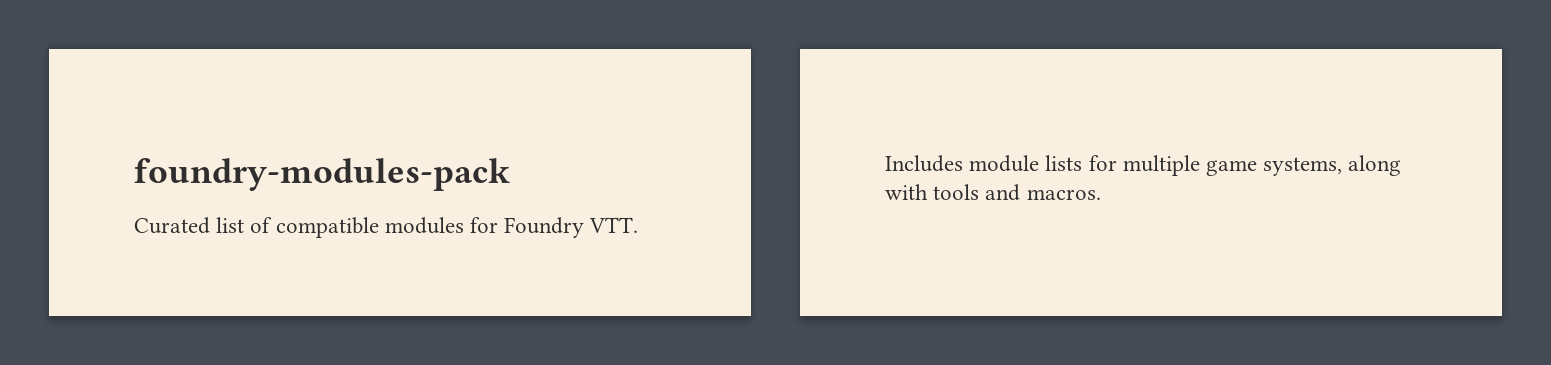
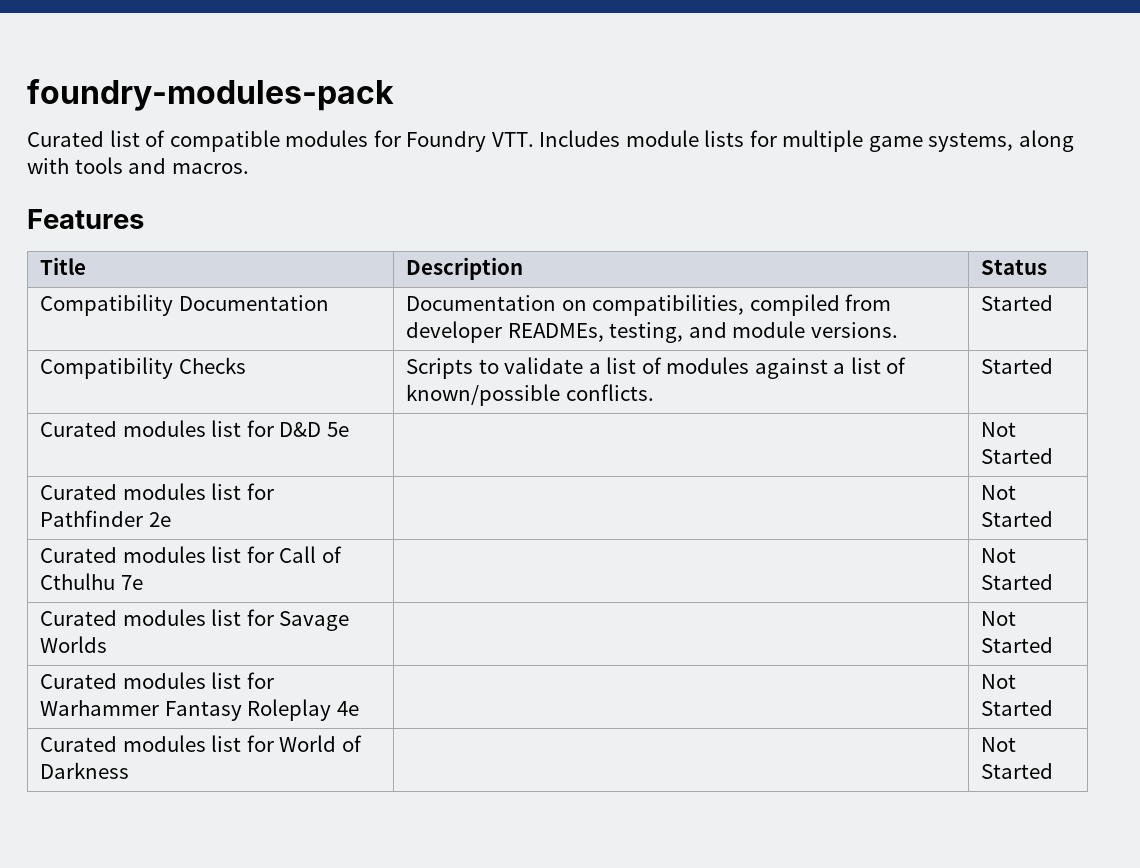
(1101, 194) none -> [27,209,144,229] [40,257,87,275] [406,257,524,280] [981,259,1048,275] [40,294,329,316] [406,294,892,316] [406,321,898,343] [981,295,1054,311] [40,357,246,379] [406,357,907,379] [406,384,654,406] [981,358,1054,374] [40,420,349,437] [981,422,1017,437] [981,448,1054,464] [40,483,274,500] [40,510,171,527] [981,485,1017,500] [981,511,1054,527] [40,546,342,563] [40,573,143,590] [981,548,1017,563] [981,574,1054,590] [40,609,350,631] [40,636,108,653] [981,611,1017,626] [981,637,1054,653] [40,672,274,689] [40,699,359,721] [981,674,1017,689] [981,700,1054,716] [40,735,362,752] [40,762,130,779] [981,737,1017,752] [981,763,1054,779] // Features // Title | Description | Status // Compatibility Documentation | Documentation on compatibilities, compiled from developer READMEs, testing, and module versions. | Started // Compatibility Checks | Scripts to validate a list of modules against a list of known/possible conflicts. | Started // Curated modules list for D&D 5e | | Not Started // Curated modules list for Pathfinder 2e | | Not Started // Curated modules list for Call of Cthulhu 7e | | Not Started // Curated modules list for Savage Worlds | | Not Started // Curated modules list for Warhammer Fantasy Roleplay 4e | | Not Started // Curated modules list for World of Darkness | | Not Started

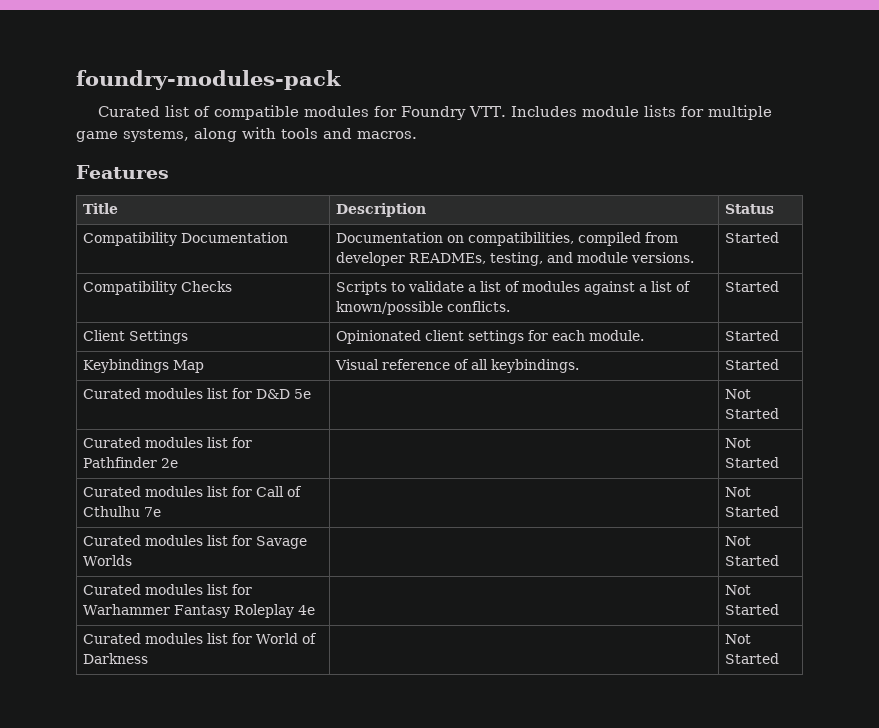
(1054, 366) none -> [83,330,189,344] [336,330,645,344] [725,330,780,341] [83,359,205,373] [335,359,580,373] [725,359,780,370] // Client Settings | Opinionated client settings for each module. | Started // Keybindings Map | Visual reference of all keybindings. | Started

